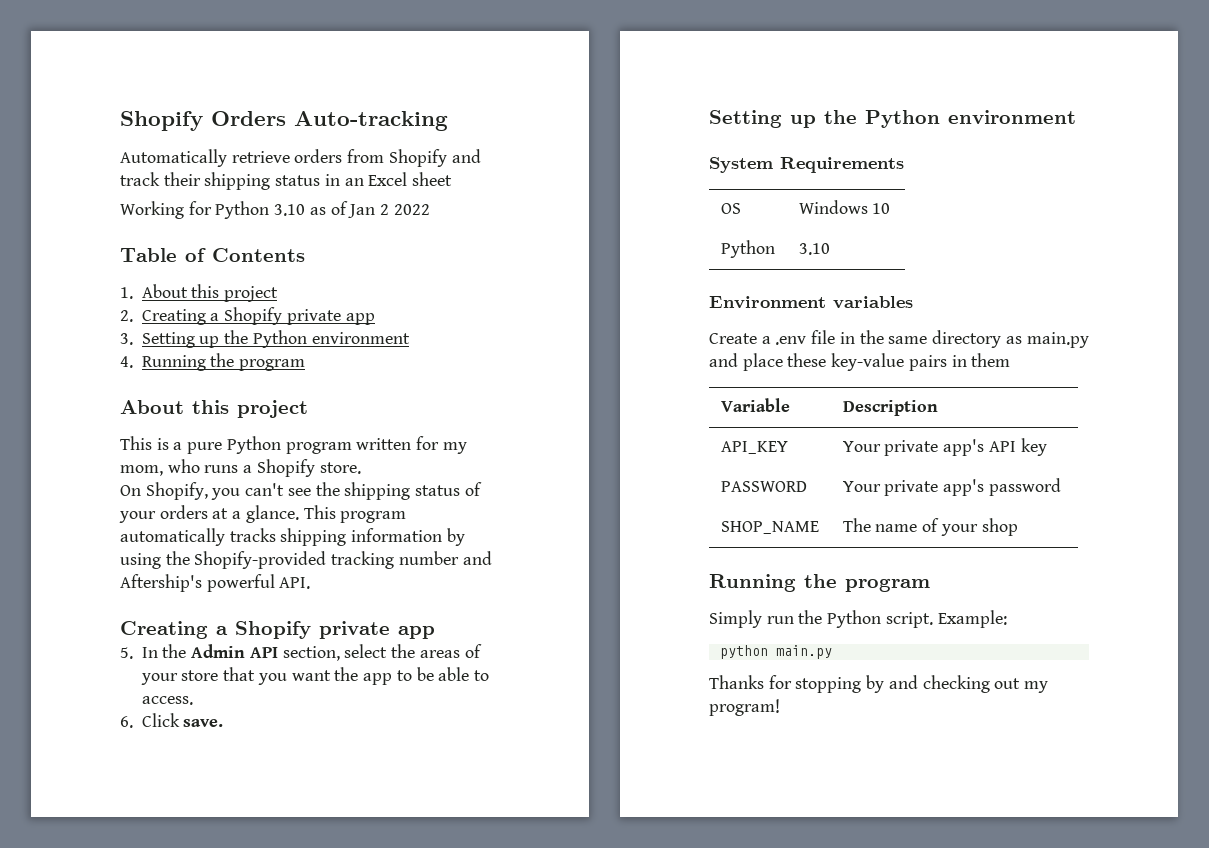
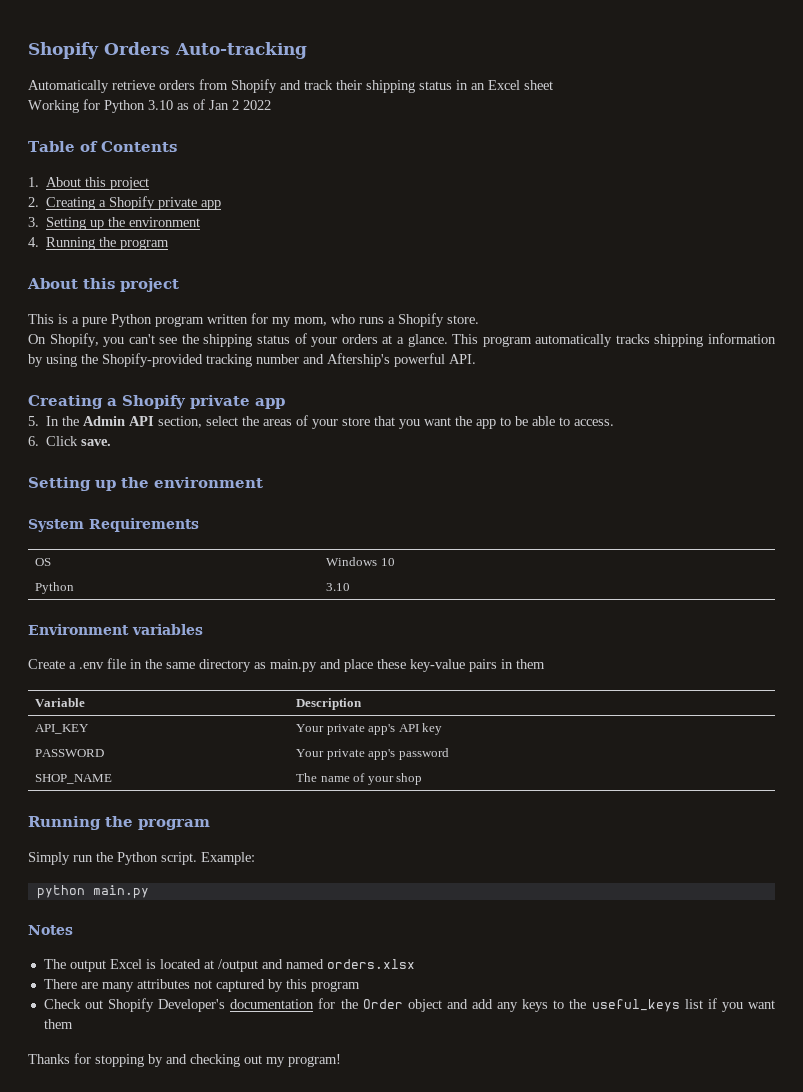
[252,330,307,348] Python -> (126, 222) none
[865,110,940,128] Python -> (149, 482) none
(832, 652) none -> [28,925,73,935] [43,959,415,972] [43,979,360,992] [43,998,776,1012] [43,1019,73,1029] // Notes // The output Excel is located at /output and named orders.xlsx // There are many attributes not captured by this program // Check out Shopify Developer's documentation for the Order object and add any keys to the useful_keys list if you want them

